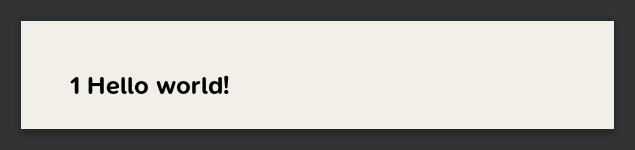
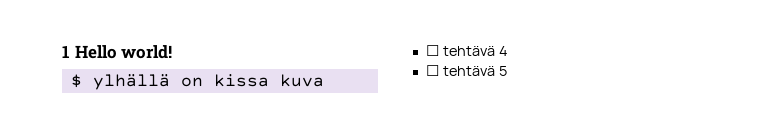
(230, 84) none -> [70,74,324,90] [425,45,508,56] [425,65,507,76] // $ ylhällä on kissa kuva // ☐ tehtävä 4 // ☐ tehtävä 5

